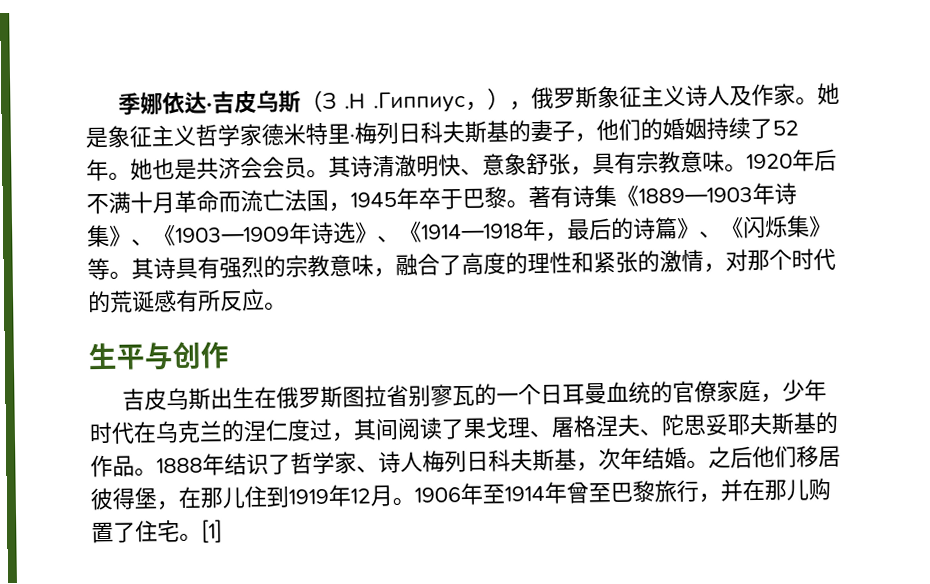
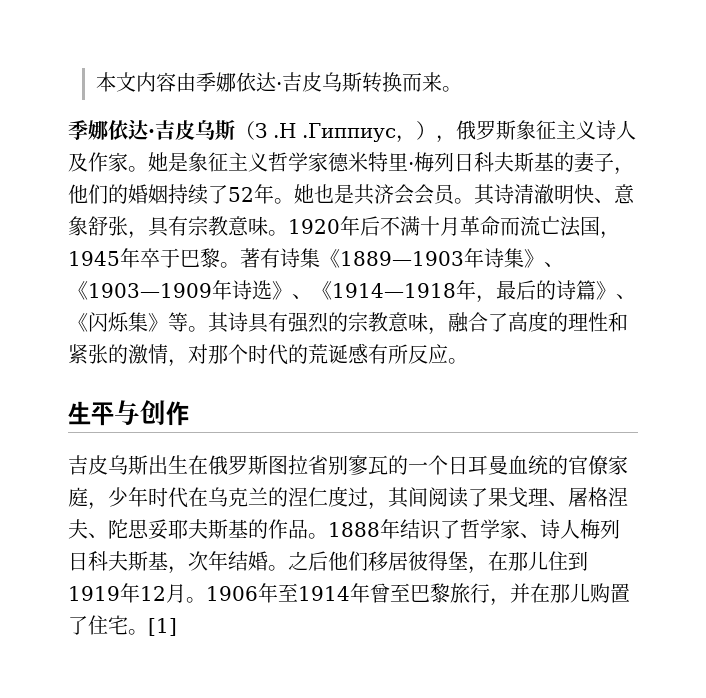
(117, 103) none -> [95,72,462,93] 本文内容由季娜依达·吉皮乌斯转换而来。 //

